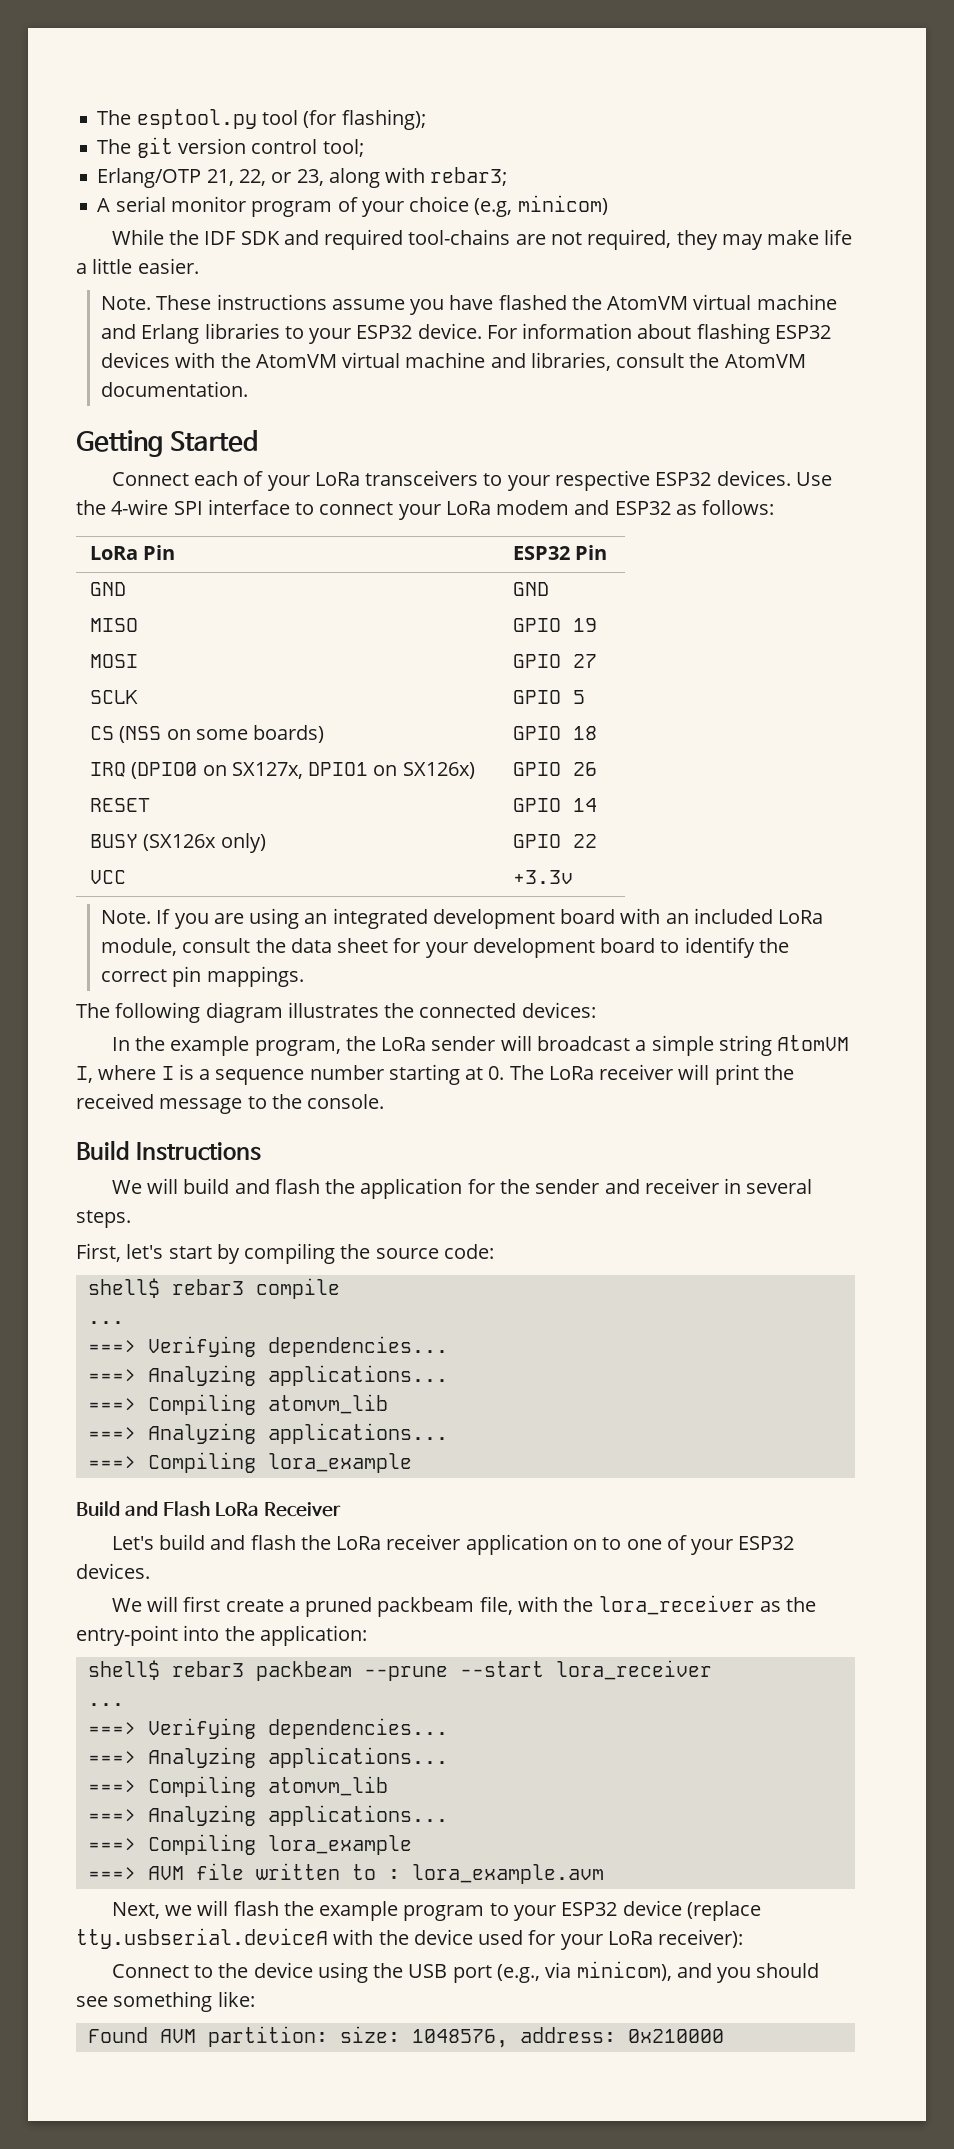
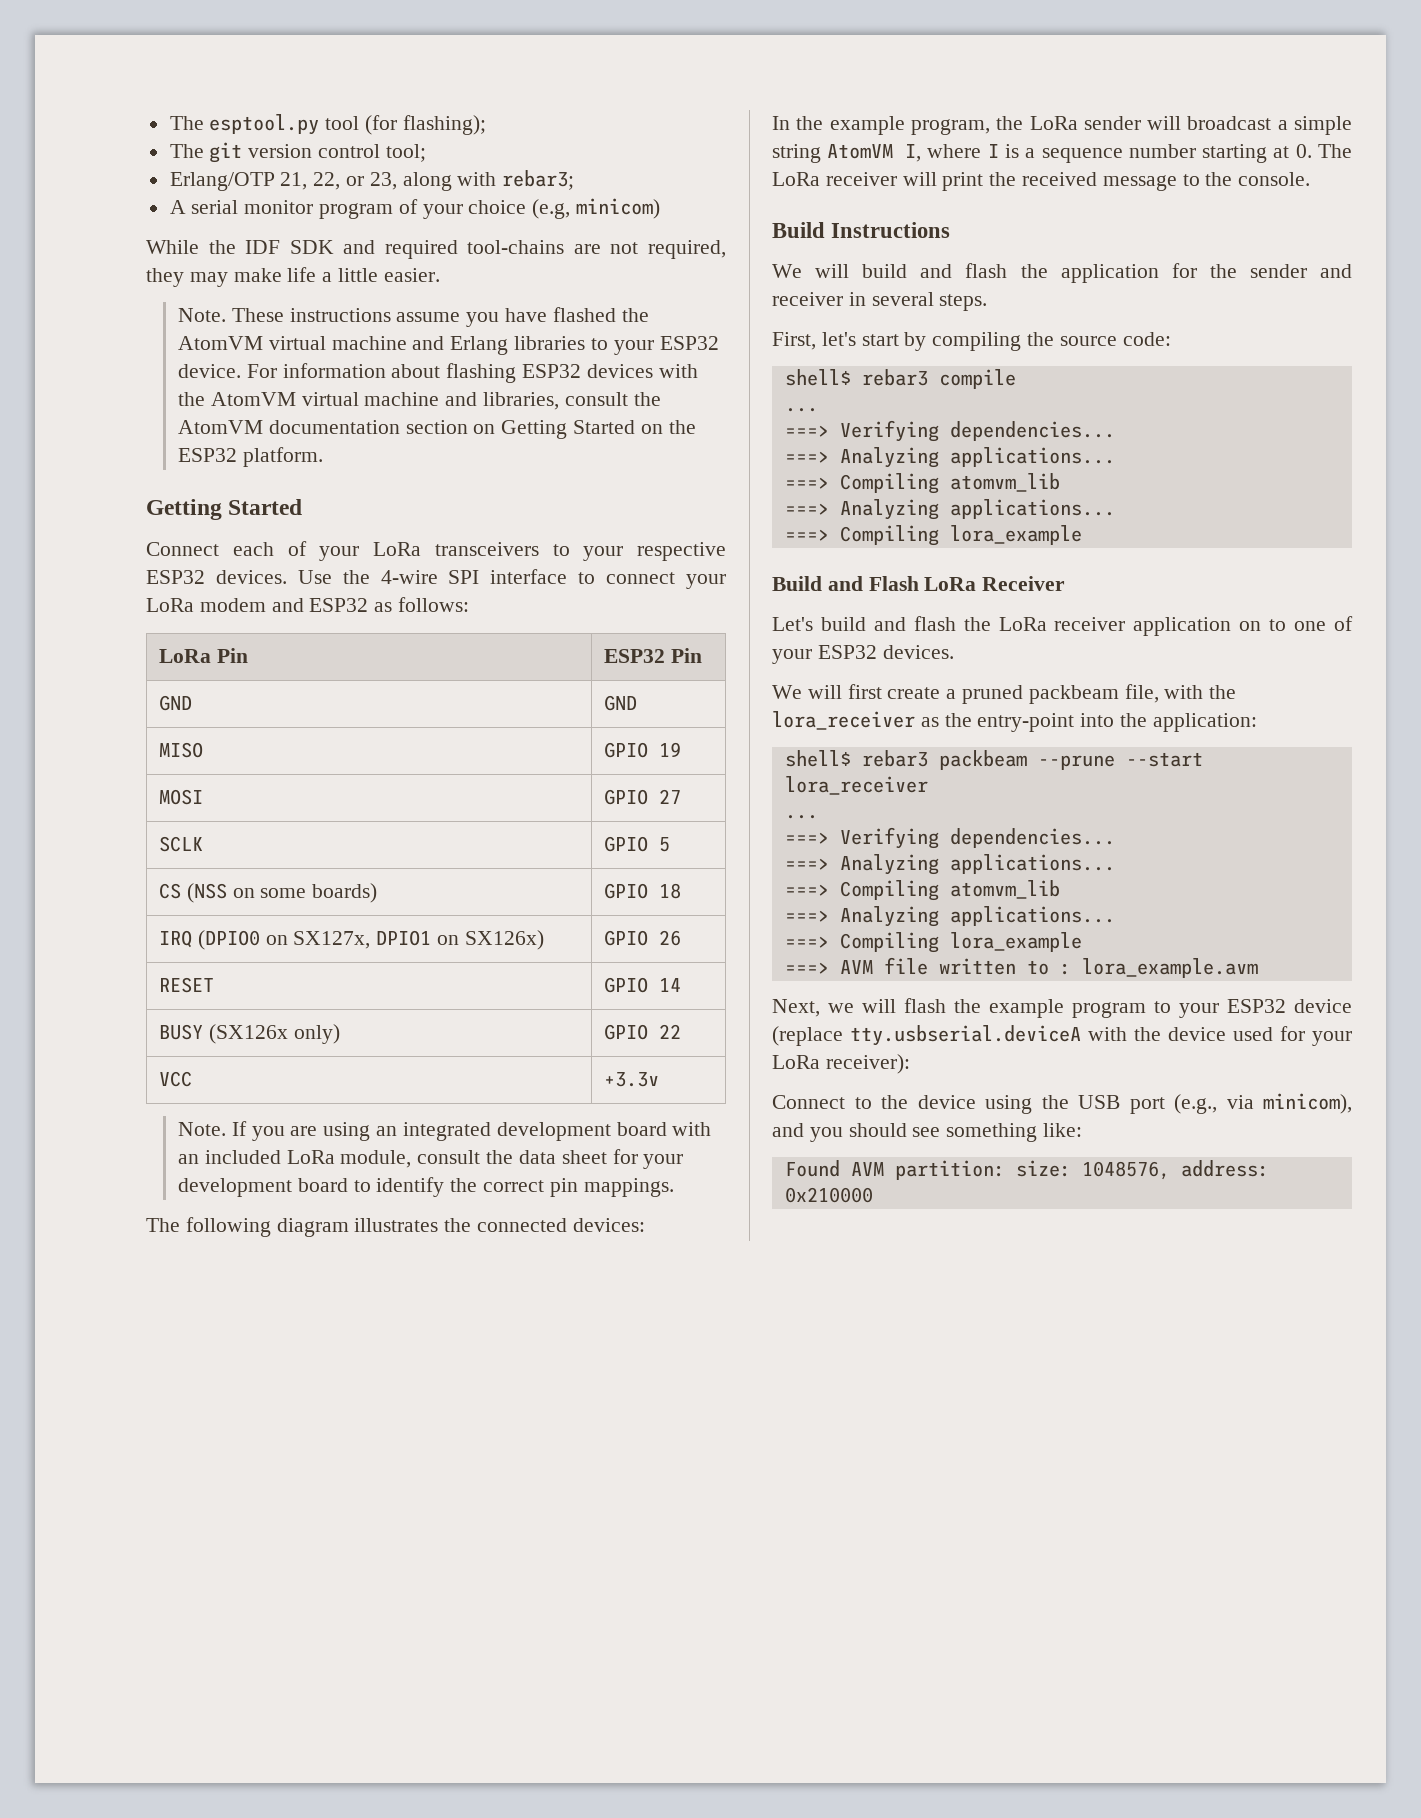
[101,381,249,397] documentation. -> [268,420,696,439] [178,447,323,467] documentation section on Getting Started on the ESP32 platform.

